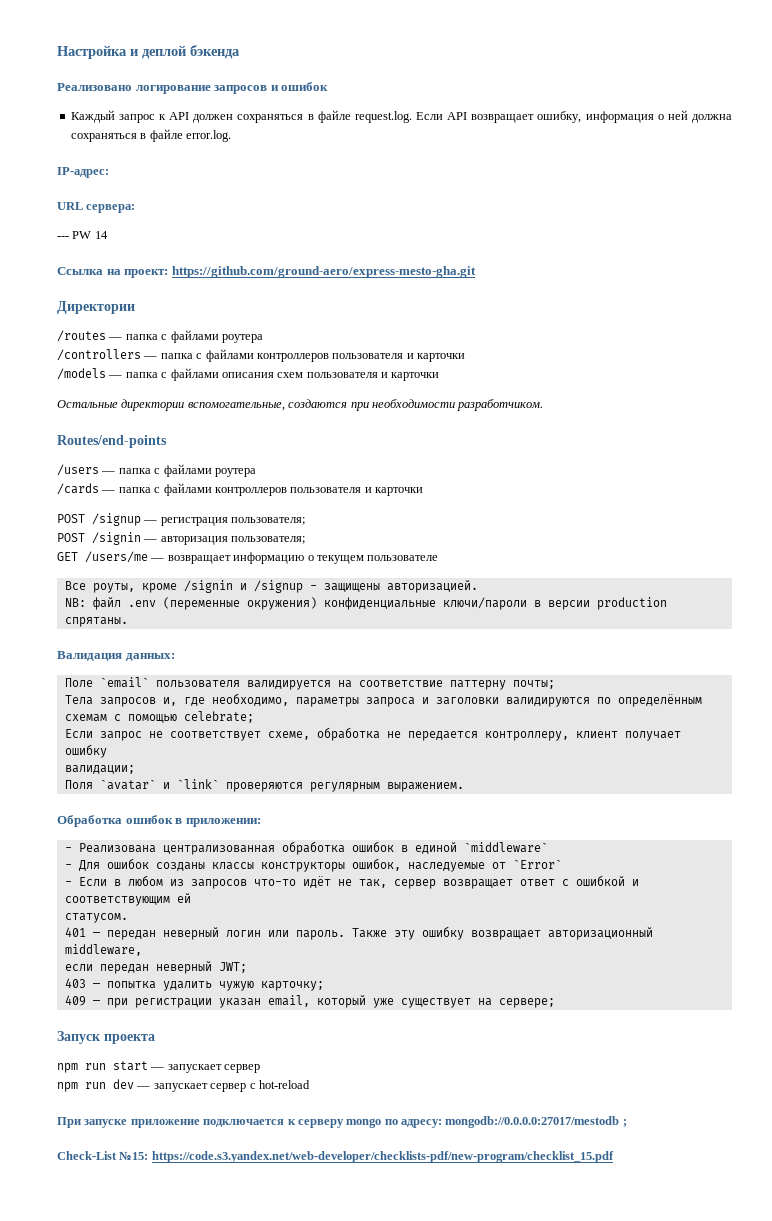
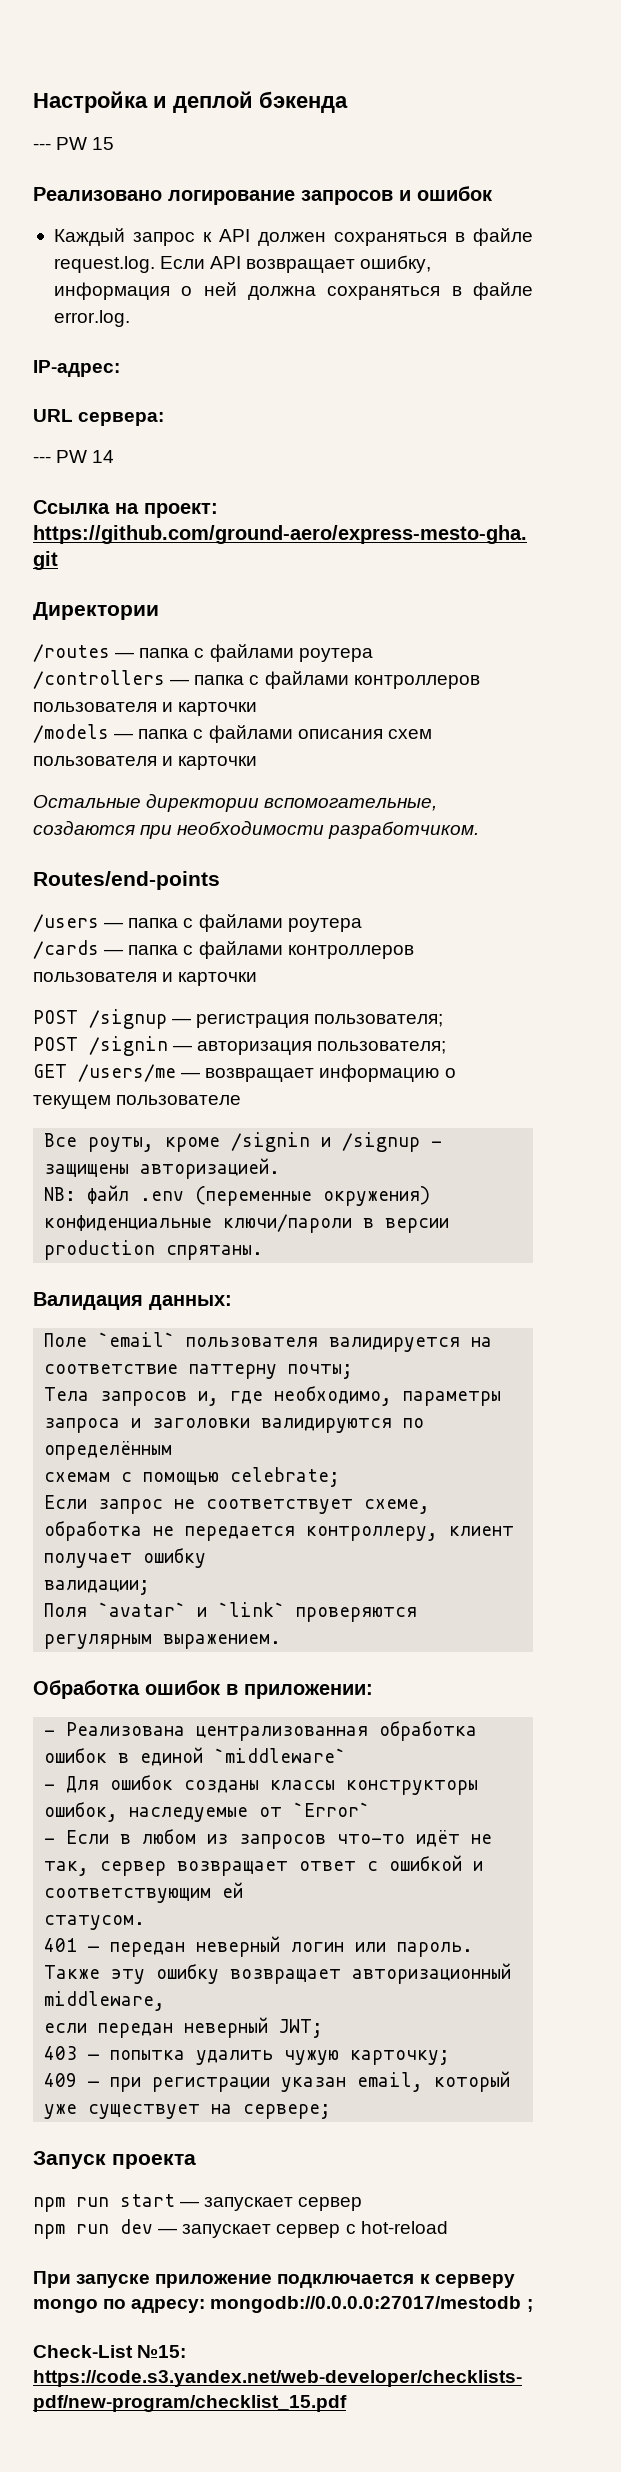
(240, 52) none -> [33,137,115,150] // --- PW 15

